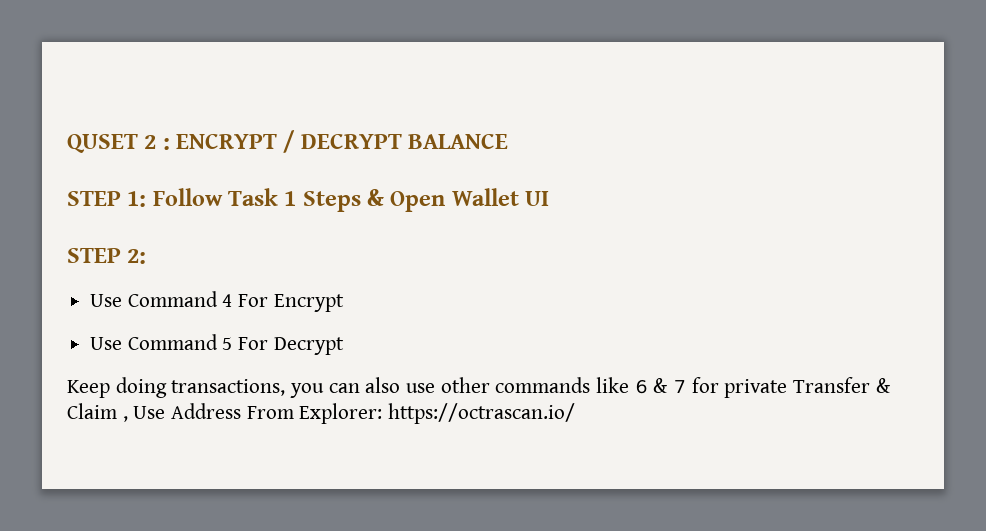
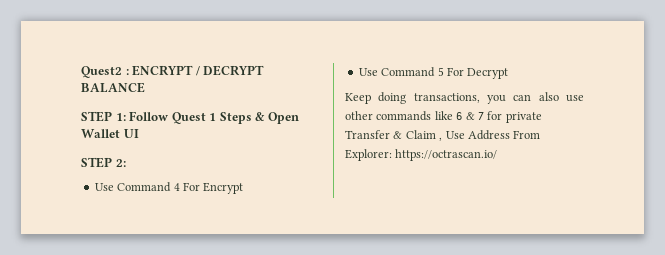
[67,134,157,153] QUSET 2 -> [81,66,122,78] Quest2
[228,188,279,206] Task -> [171,112,206,124] Quest

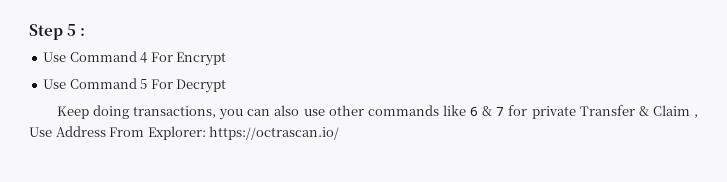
[81,66,122,78] Quest2 -> [29,24,77,40] Step 5
[132,65,265,76] [81,82,145,93] [81,111,299,124] [81,129,139,138] [81,157,126,168] ENCRYPT / DECRYPT BALANCE // STEP 1: Follow Quest 1 Steps & Open Wallet UI // STEP 2: -> (86, 32) none

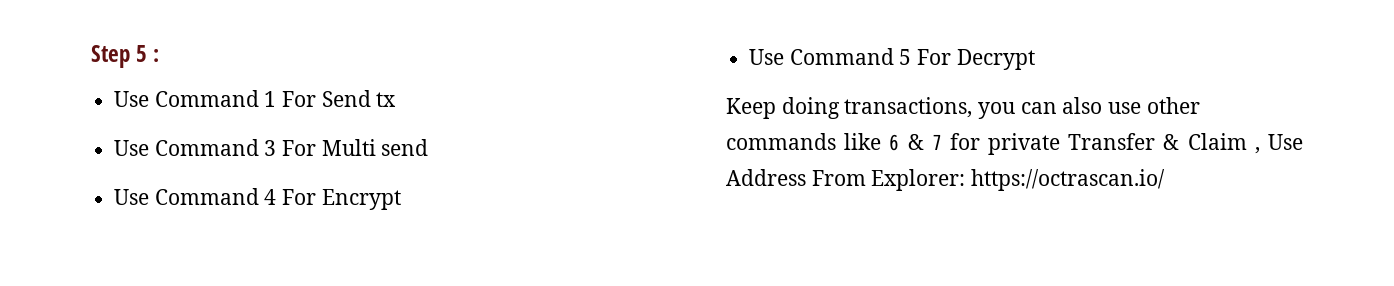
(86, 32) none -> [114,90,397,107] [114,139,429,156] // Use Command 1 For Send tx // Use Command 3 For Multi send

